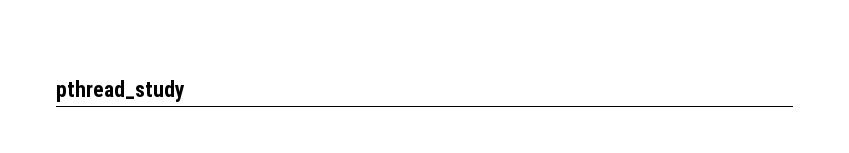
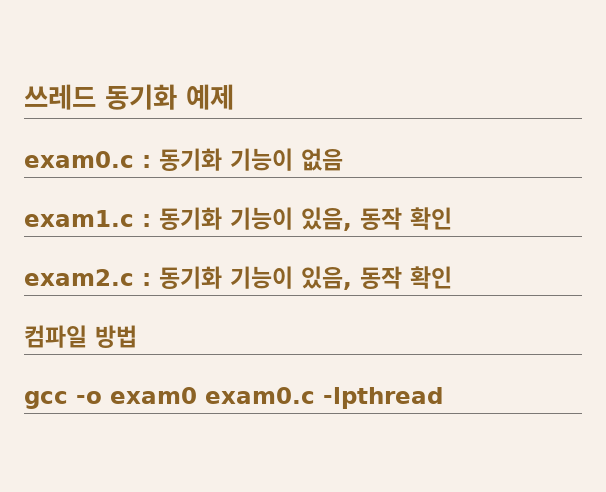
[56,80,185,102] pthread_study -> [24,84,234,110] [24,148,343,171] [24,207,452,231] [24,266,452,290] [24,325,137,348] [24,387,443,409] 쓰레드 동기화 예제 // exam0.c : 동기화 기능이 없음 // exam1.c : 동기화 기능이 있음, 동작 확인 // exam2.c : 동기화 기능이 있음, 동작 확인 // 컴파일 방법 // gcc -o exam0 exam0.c -lpthread

